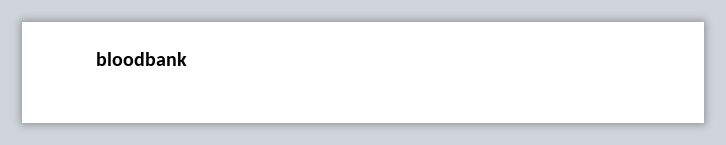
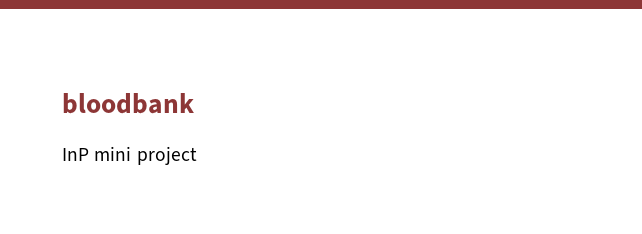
(187, 59) none -> [62,146,197,165] // InP mini project

